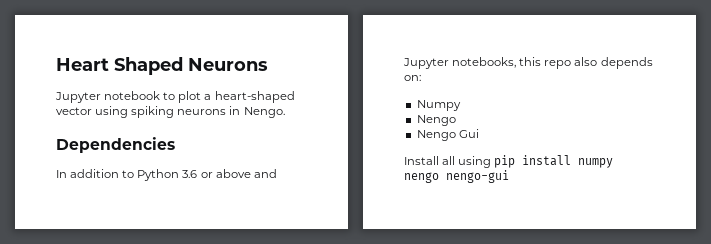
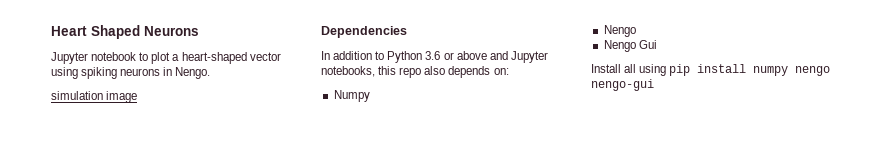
(285, 112) none -> [51,91,138,103] // simulation image

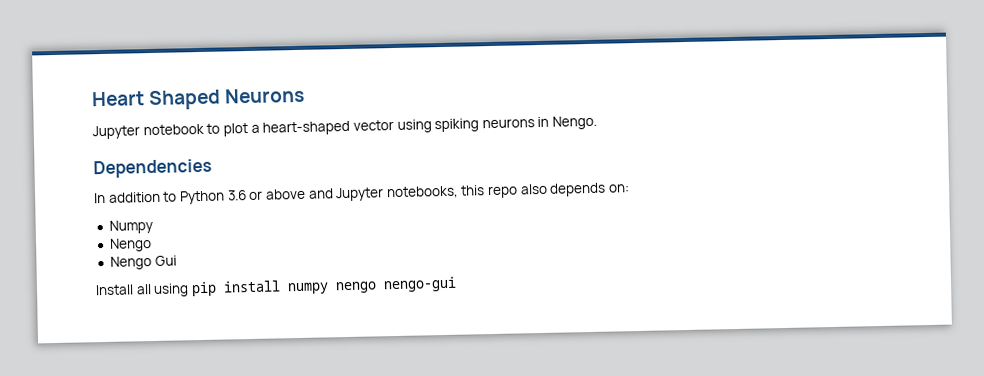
[51,91,138,103] // simulation image -> (598, 122) none

